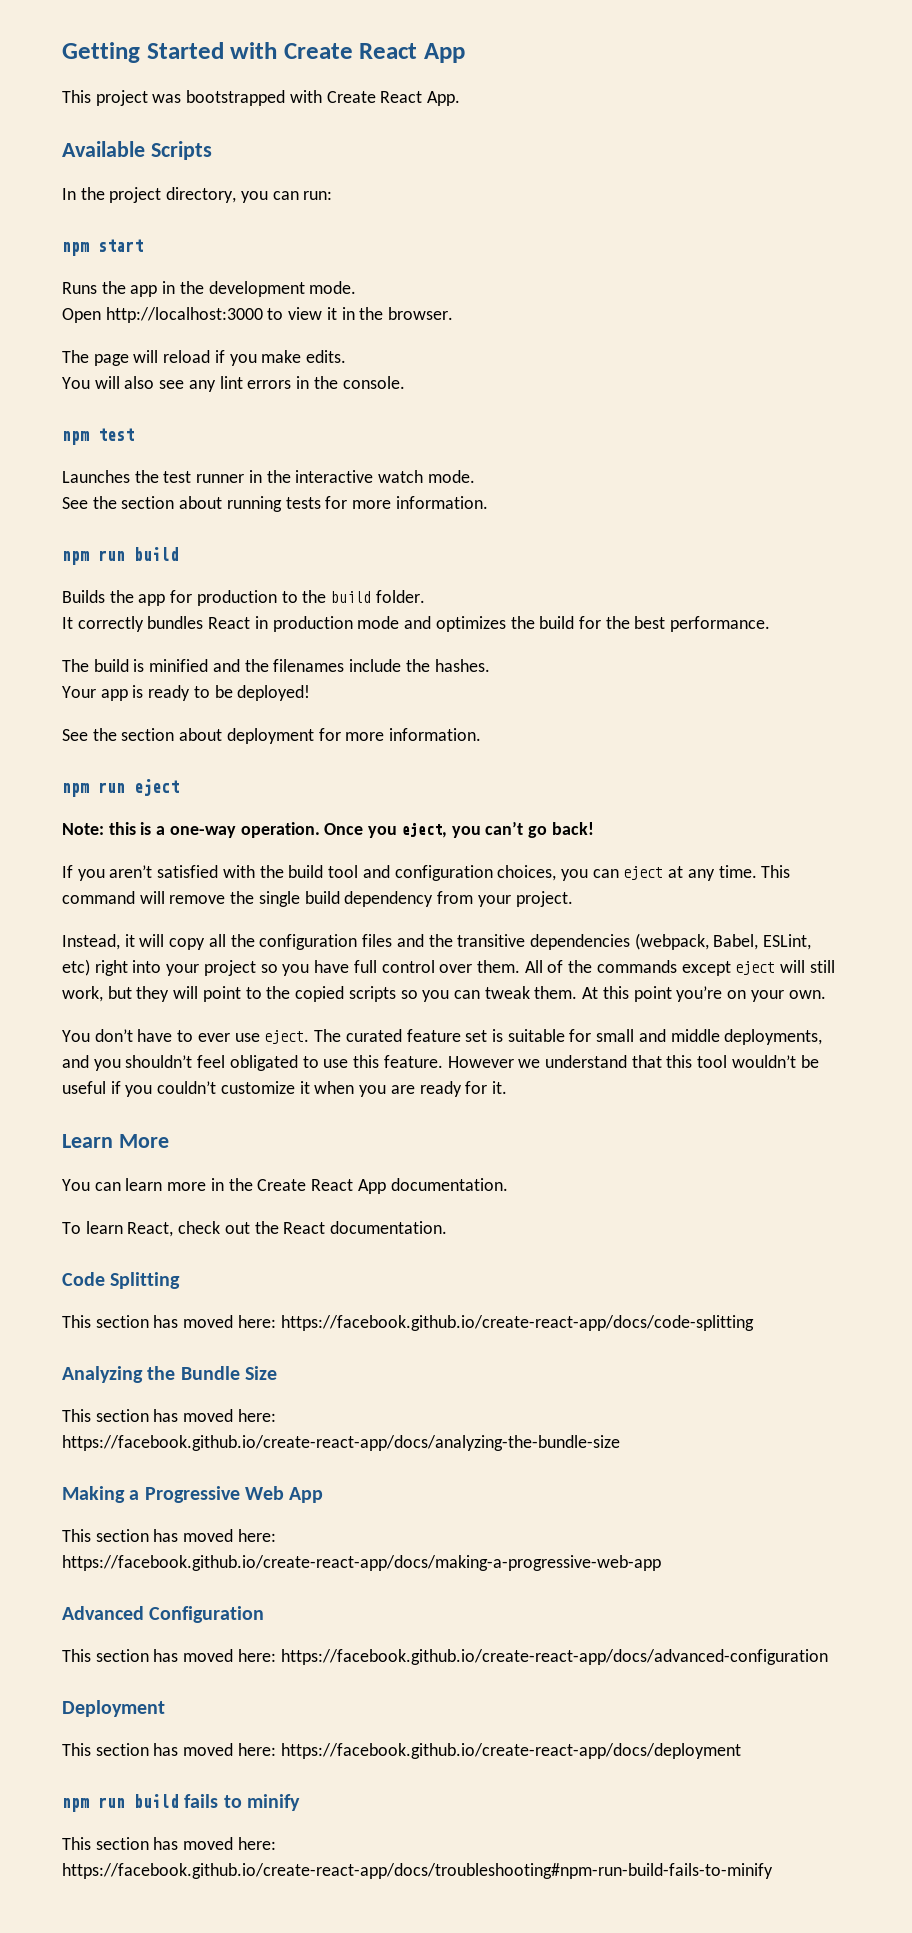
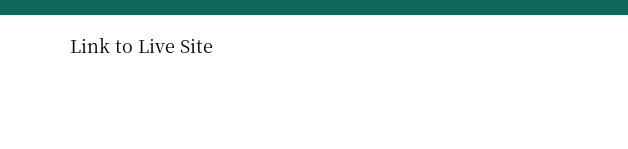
[62,42,466,63] [62,90,461,106] [62,141,212,160] [62,187,333,203] [62,239,143,256] [62,281,357,297] [62,307,454,323] [62,350,347,366] [62,376,405,392] [62,428,134,445] [62,470,475,483] [62,496,488,512] [62,547,179,565] [62,590,425,606] [62,616,771,632] [62,659,490,672] [62,685,311,701] [62,728,482,744] [62,779,179,797] [62,821,594,838] [62,865,791,881] [62,891,573,907] [62,933,812,950] [62,959,835,976] [62,986,826,1002] [62,1029,823,1045] [62,1055,819,1071] [62,1081,507,1097] [62,1134,169,1148] [62,1178,508,1194] [62,1221,448,1237] [62,1272,181,1289] [62,1315,754,1331] [62,1366,277,1383] [62,1409,276,1422] [62,1435,620,1451] [62,1486,324,1503] [62,1529,276,1542] [62,1555,661,1571] [62,1606,265,1623] [62,1649,828,1665] [62,1700,165,1717] [62,1743,741,1759] [62,1794,300,1812] [62,1837,276,1850] [62,1863,773,1879] Getting Started with Create React App // This project was bootstrapped with Create React App. // Available Scripts // In the project directory, you can run: // npm start // Runs the app in the development mode. // Open http://localhost:3000 to view it in the browser. // The page will reload if you make edits. // You will also see any lint errors in the console. // npm test // Launches the test runner in the interactive watch mode. // See the section about running tests for more information. // npm run build // Builds the app for production to the build folder. // It correctly bundles React in production mode and optimizes the build for the best performance. // The build is minified and the filenames include the hashes. // Your app is ready to be deployed! // See the section about deployment for more information. // npm run eject // Note: this is a one-way operation. Once you eject, you can’t go back! // If you aren’t satisfied with the build tool and configuration choices, you can eject at any time. This command will remove the single build dependency from your project. // Instead, it will copy all the configuration files and the transitive dependencies (webpack, Babel, ESLint, etc) right into your project so you have full control over them. All of the commands except eject will still work, but they will point to the copied scripts so you can tweak them. At this point you’re on your own. // You don’t have to ever use eject. The curated feature set is suitable for small and middle deployments, and you shouldn’t feel obligated to use this feature. However we understand that this tool wouldn’t be useful if you couldn’t customize it when you are ready for it. // Learn More // You can learn more in the Create React App documentation. // To learn React, check out the React documentation. // Code Splitting // This section has moved here: https://facebook.github.io/create-react-app/docs/code-splitting // Analyzing the Bundle Size // This section has moved here: https://facebook.github.io/create-react-app/docs/analyzing-the-bundle-size // Making a Progressive Web App // This section has moved here: https://facebook.github.io/create-react-app/docs/making-a-progressive-web-app // Advanced Configuration // This section has moved here: https://facebook.github.io/create-react-app/docs/advanced-configuration // Deployment // This section has moved here: https://facebook.github.io/create-react-app/docs/deployment // npm run build fails to minify // This section has moved here: https://facebook.github.io/create-react-app/docs/troubleshooting#npm-run-build-fails-to-minify -> [70,37,213,53] Link to Live Site

